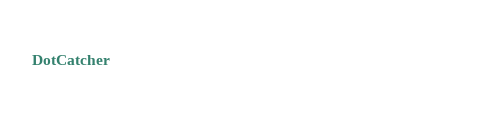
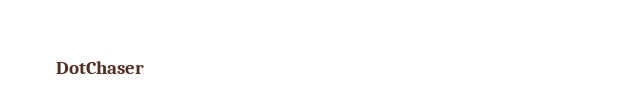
[32,55,110,65] DotCatcher -> [56,61,144,74] DotChaser

